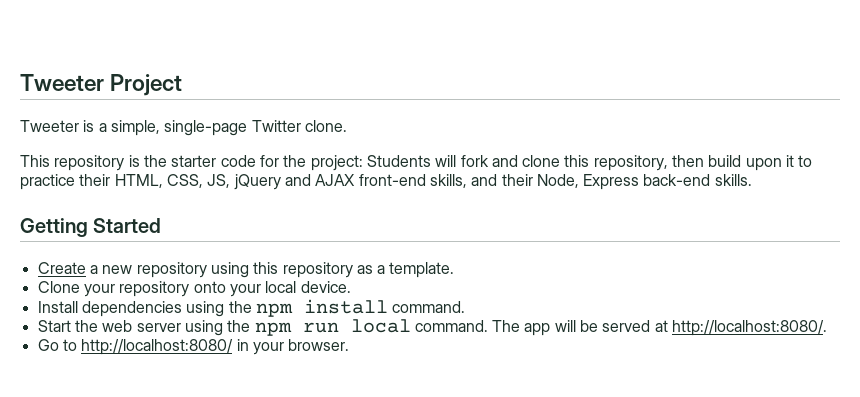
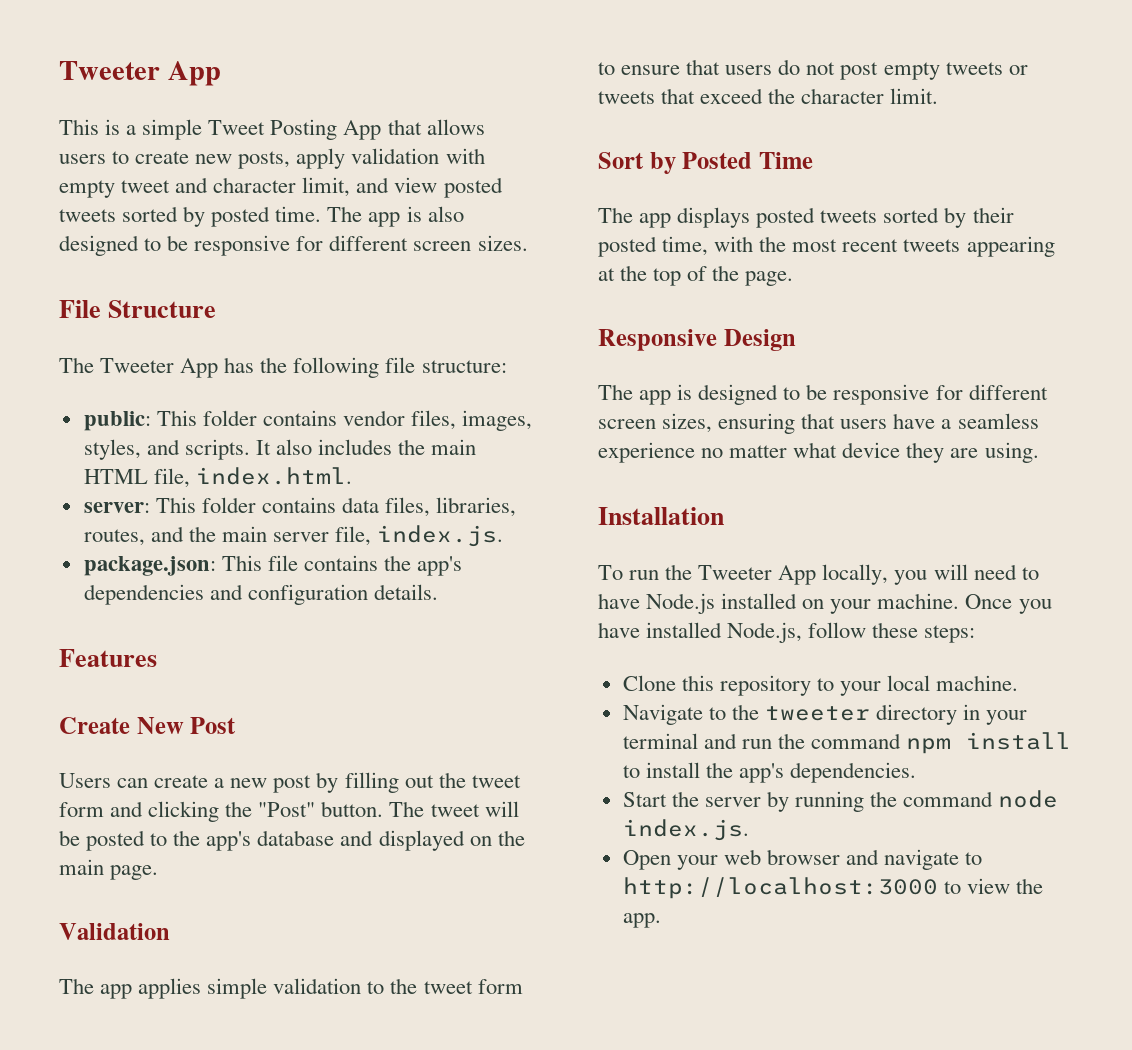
[20,74,183,96] [20,120,347,136] [20,155,813,171] [20,174,752,190] [20,218,162,237] [37,262,455,278] [37,281,351,297] [37,299,466,317] [37,319,828,336] [37,339,350,355] Tweeter Project // Tweeter is a simple, single-page Twitter clone. // This repository is the starter code for the project: Students will fork and clone this repository, then build upon it to practice their HTML, CSS, JS, jQuery and AJAX front-end skills, and their Node, Express back-end skills. // Getting Started // Create a new repository using this repository as a template. // Clone your repository onto your local device. // Install dependencies using the npm install command. // Start the web server using the npm run local command. The app will be served at http://localhost:8080/. // Go to http://localhost:8080/ in your browser. -> [59,61,221,86] [59,119,485,140] [59,148,485,169] [59,177,503,198] [59,206,464,227] [59,235,528,256] [59,300,217,318] [59,357,507,378] [83,410,533,431] [83,439,477,460] [83,467,352,488] [83,497,517,517] [83,525,504,547] [83,555,463,576] [83,584,438,605] [59,649,157,667] [59,717,237,734] [59,772,521,793] [59,801,519,822] [59,830,525,851] [59,859,159,880] [59,923,170,940] [59,978,523,999] [598,59,1028,80] [598,88,939,104] [598,152,813,174] [598,207,1014,228] [598,236,1055,257] [598,265,794,286] [598,329,796,351] [598,384,1048,405] [598,413,1039,434] [598,442,1039,463] [598,507,724,525] [598,564,1039,585] [598,593,1052,614] [598,622,976,643] [622,675,1019,696] [622,704,1028,725] [622,732,1072,754] [622,762,917,783] [622,790,1059,812] [622,819,749,841] [622,849,983,870] [622,877,1043,899] [622,913,661,928] Tweeter App // This is a simple Tweet Posting App that allows users to create new posts, apply validation with empty tweet and character limit, and view posted tweets sorted by posted time. The app is also designed to be responsive for different screen sizes. // File Structure // The Tweeter App has the following file structure: // public: This folder contains vendor files, images, styles, and scripts. It also includes the main HTML file, index.html. // server: This folder contains data files, libraries, routes, and the main server file, index.js. // package.json: This file contains the app's dependencies and configuration details. // Features // Create New Post // Users can create a new post by filling out the tweet form and clicking the "Post" button. The tweet will be posted to the app's database and displayed on the main page. // Validation // The app applies simple validation to the tweet form to ensure that users do not post empty tweets or tweets that exceed the character limit. // Sort by Posted Time // The app displays posted tweets sorted by their posted time, with the most recent tweets appearing at the top of the page. // Responsive Design // The app is designed to be responsive for different screen sizes, ensuring that users have a seamless experience no matter what device they are using. // Installation // To run the Tweeter App locally, you will need to have Node.js installed on your machine. Once you have installed Node.js, follow these steps: // Clone this repository to your local machine. // Navigate to the tweeter directory in your terminal and run the command npm install to install the app's dependencies. // Start the server by running the command node index.js. // Open your web browser and navigate to http://localhost:3000 to view the app.

